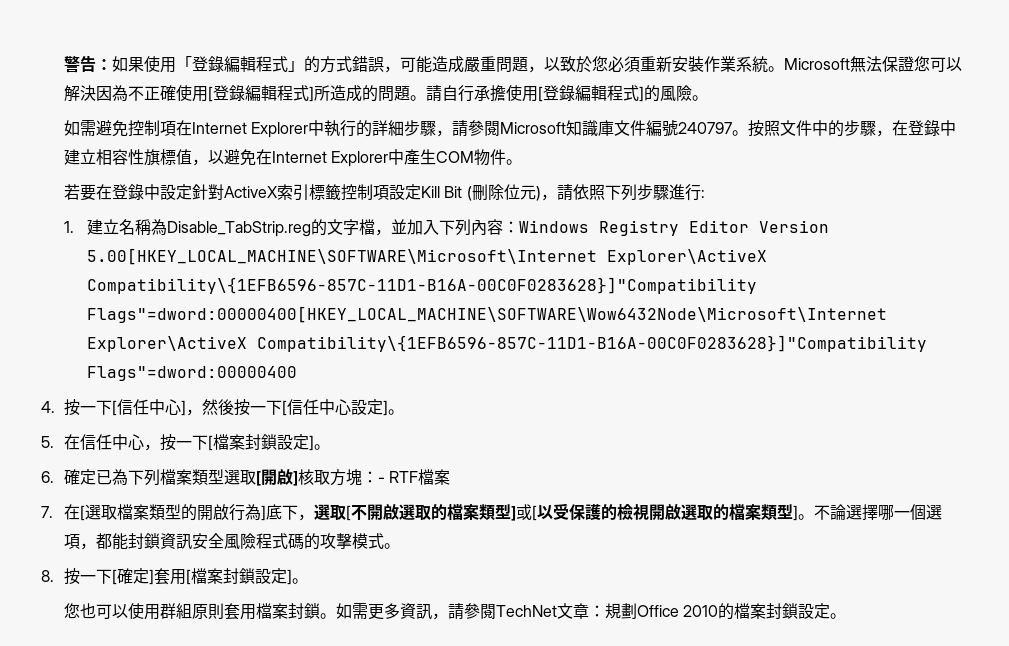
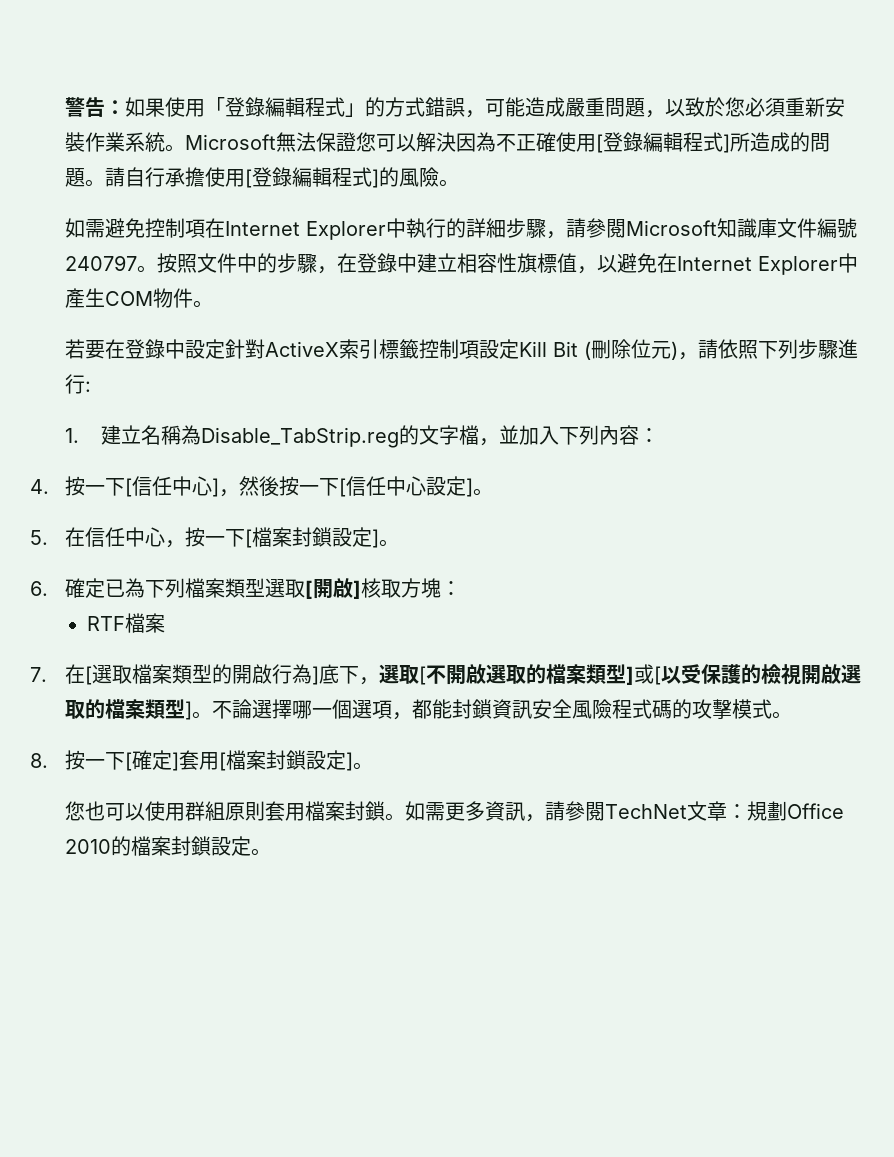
[518,220,829,236] [86,248,767,265] [86,277,757,294] [86,306,887,323] [86,335,927,352] [86,366,297,381] Windows Registry Editor Version 5.00[HKEY_LOCAL_MACHINE\SOFTWARE\Microsoft\Internet Explorer\ActiveX Compatibility\{1EFB6596-857C-11D1-B16A-00C0F0283628}]"Compatibility Flags"=dword:00000400[HKEY_LOCAL_MACHINE\SOFTWARE\Wow6432Node\Microsoft\Internet Explorer\ActiveX Compatibility\{1EFB6596-857C-11D1-B16A-00C0F0283628}]"Compatibility Flags"=dword:00000400 -> (659, 435) none
[377,477,385,483] - -> (462, 588) //

